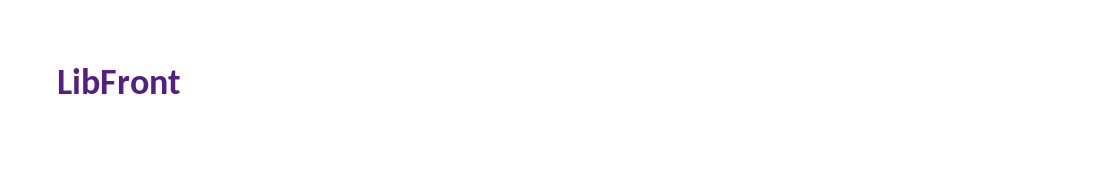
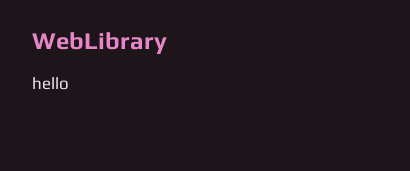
[57,68,180,94] LibFront -> [32,32,167,54] [32,77,69,90] WebLibrary // hello

